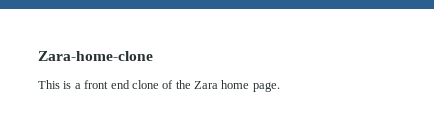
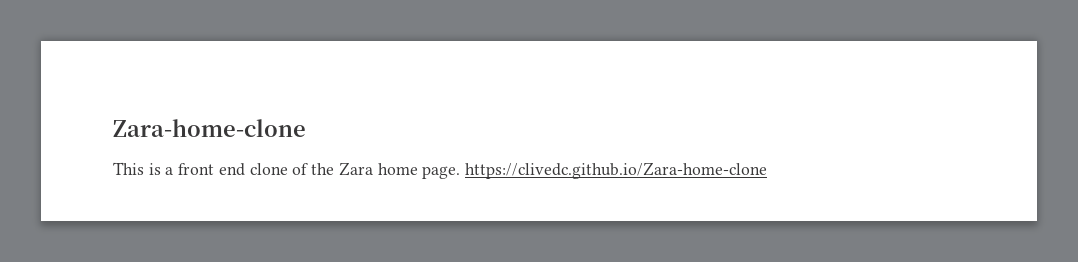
(280, 87) none -> [464,162,767,179] https://clivedc.github.io/Zara-home-clone

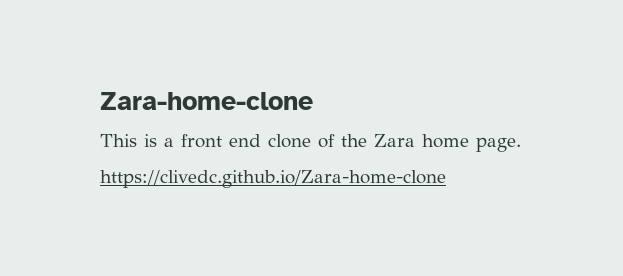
(461, 172) none -> (521, 144) //

